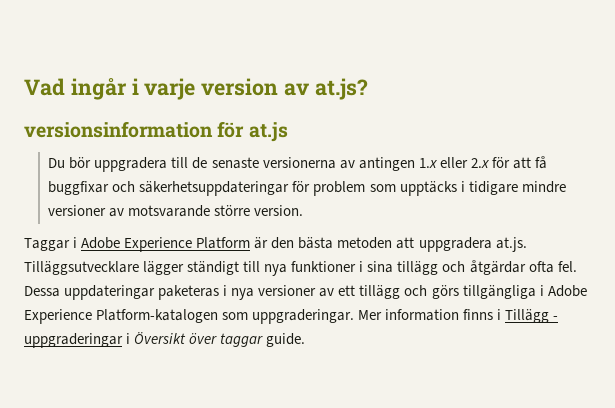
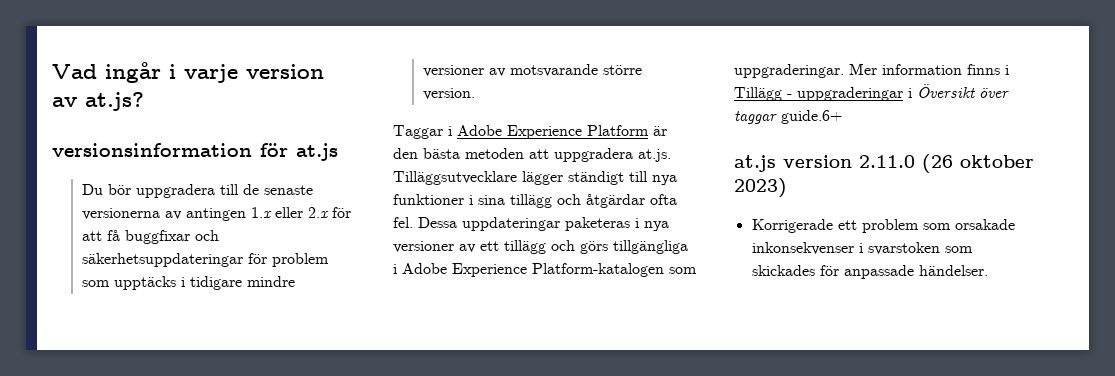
[266,333,306,347] guide. -> [781,110,842,124] [734,154,1034,173] [734,178,787,198] [751,219,1015,233] [751,242,973,255] [751,265,988,279] guide.6+ // at.js version 2.11.0 (26 oktober 2023) // Korrigerade ett problem som orsakade inkonsekvenser i svarstoken som skickades för anpassade händelser.

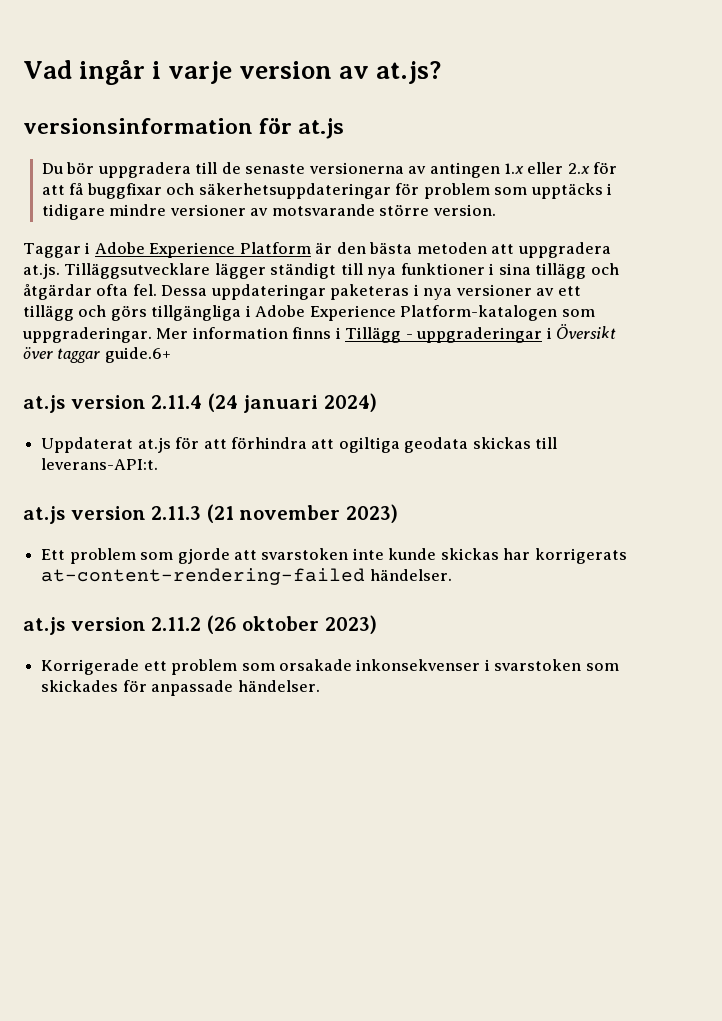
[859,155,915,168] 2.11.0 -> [151,393,377,413] [41,437,558,453] [41,458,159,470] [23,504,398,524] [41,548,627,564] [41,568,452,585] [23,617,202,635] 2.11.4 (24 januari 2024) // Uppdaterat at.js för att förhindra att ogiltiga geodata skickas till leverans-API:t. // at.js version 2.11.3 (21 november 2023) // Ett problem som gjorde att svarstoken inte kunde skickas har korrigerats at-content-rendering-failed händelser. // at.js version 2.11.2

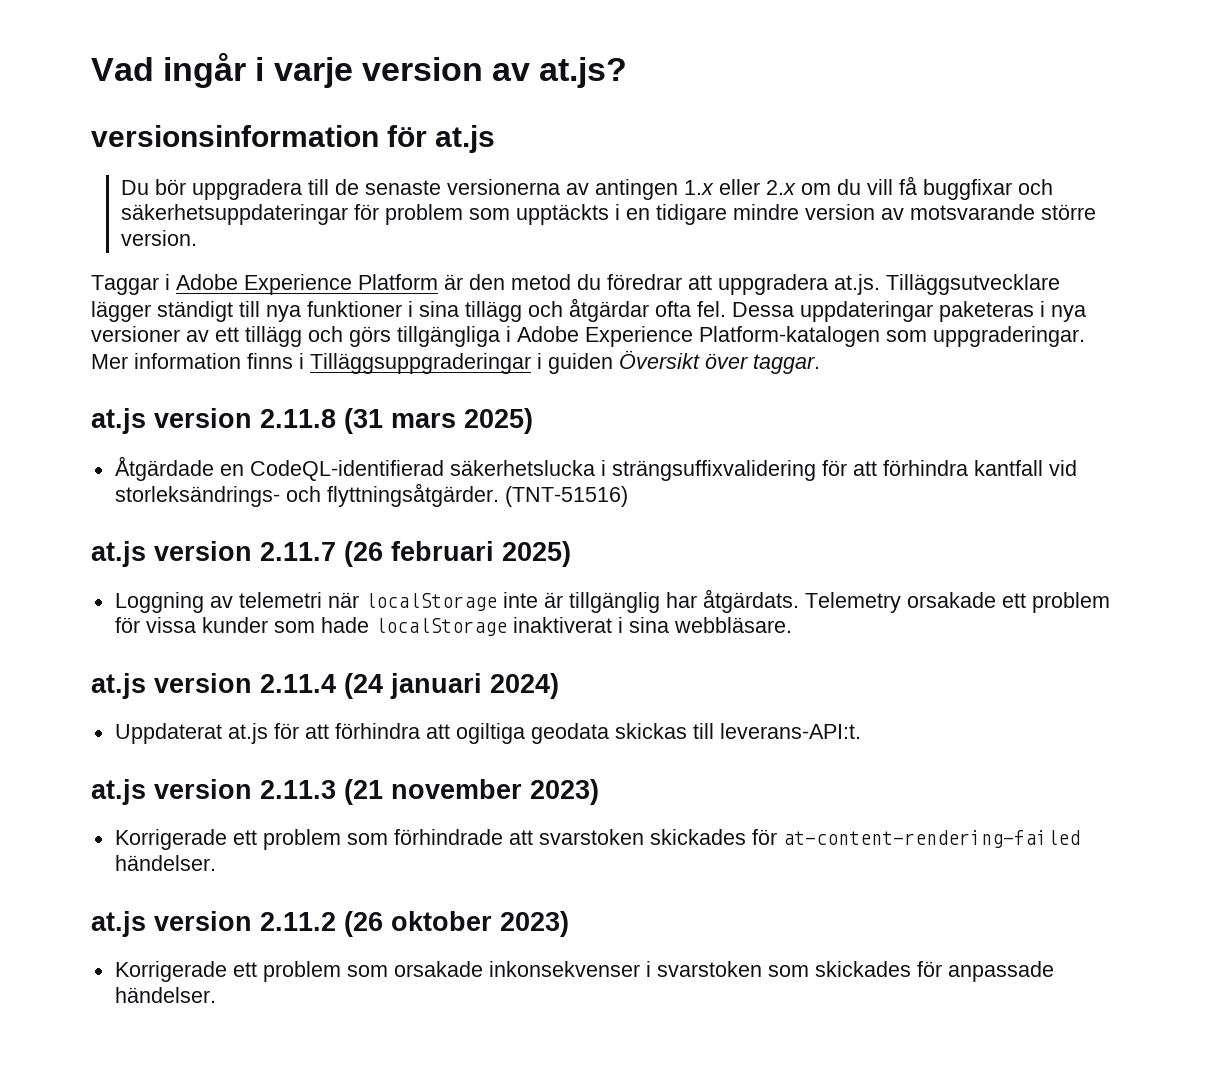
[593,162,618,174] [41,185,65,195] för att -> [800,179,893,195] om du vill
[530,183,612,199] upptäcks i -> [515,204,650,225] upptäckts i en
[169,204,246,216] versioner -> [804,204,875,220] version
[369,242,487,254] bästa metoden -> [511,274,682,290] metod du föredrar
[345,324,617,343] [23,347,171,363] Tillägg - uppgraderingar i Översikt över taggar guide.6+ -> [310,350,820,374] [91,408,533,434] [114,456,1077,481] [114,483,628,507] [91,541,571,567] [114,589,1110,613] [114,617,792,636] Tilläggsuppgraderingar i guiden Översikt över taggar. // at.js version 2.11.8 (31 mars 2025) // Åtgärdade en CodeQL-identifierad säkerhetslucka i strängsuffixvalidering för att förhindra kantfall vid storleksändrings- och flyttningsåtgärder. (TNT-51516) // at.js version 2.11.7 (26 februari 2025) // Loggning av telemetri när localStorage inte är tillgänglig har åtgärdats. Telemetry orsakade ett problem för vissa kunder som hade localStorage inaktiverat i sina webbläsare.
[41,548,230,564] Ett problem som gjorde -> [114,829,503,850] Korrigerade ett problem som förhindrade
[352,548,627,564] inte kunde skickas har korrigerats -> [649,829,777,845] skickades för

